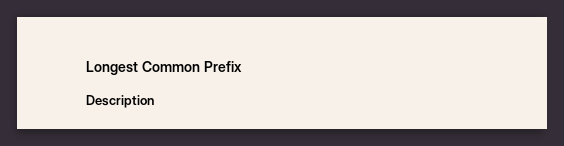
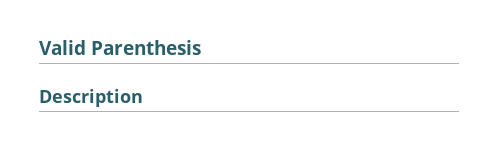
[86,61,242,75] Longest Common Prefix -> [39,40,202,55] Valid Parenthesis

